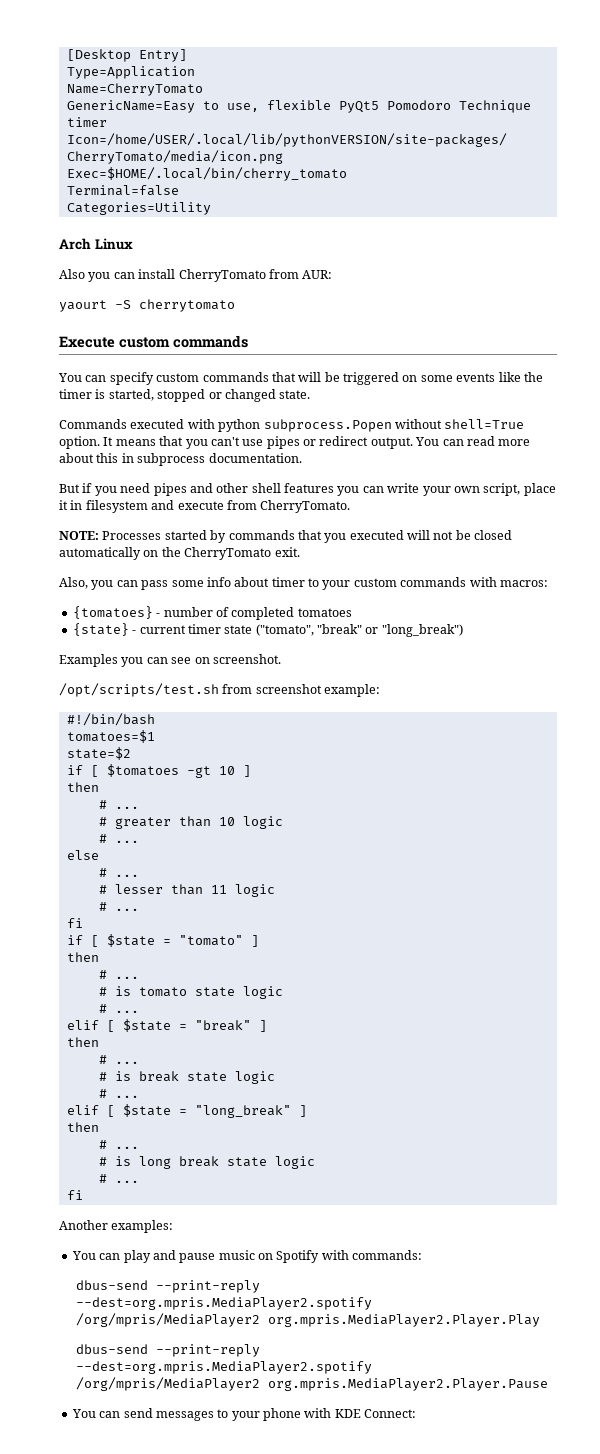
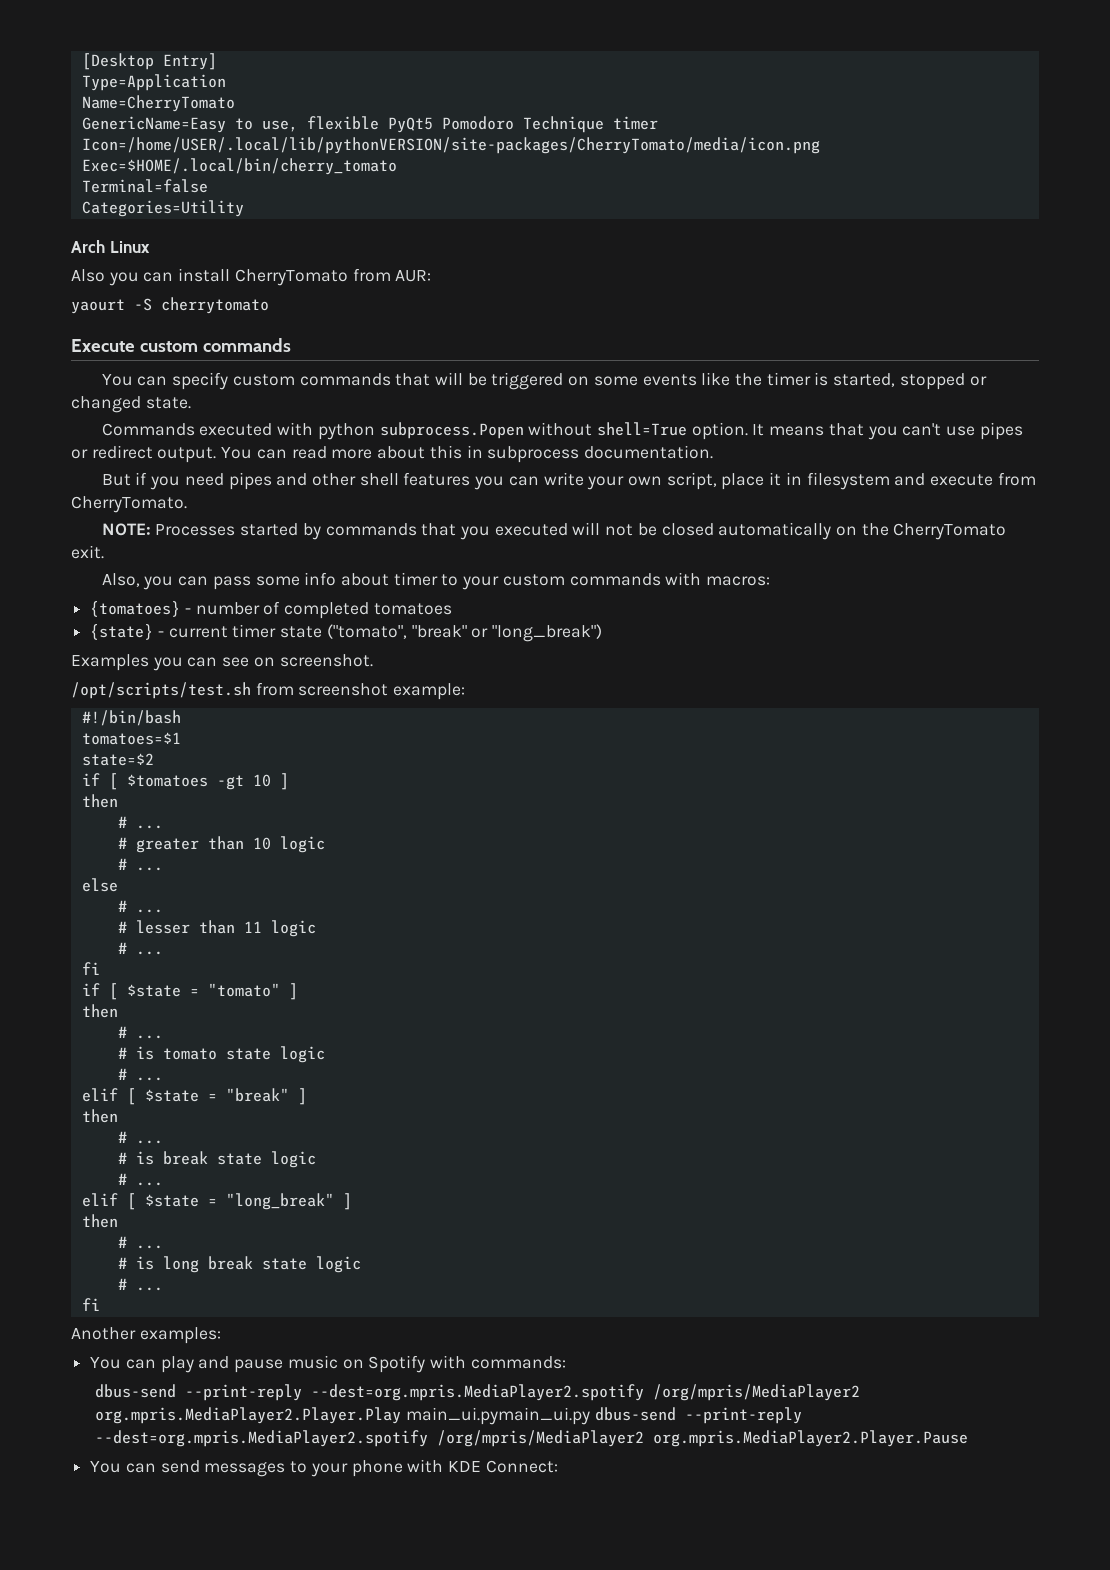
(540, 1320) // -> [405,1407,590,1425] main_ui.pymain_ui.py

